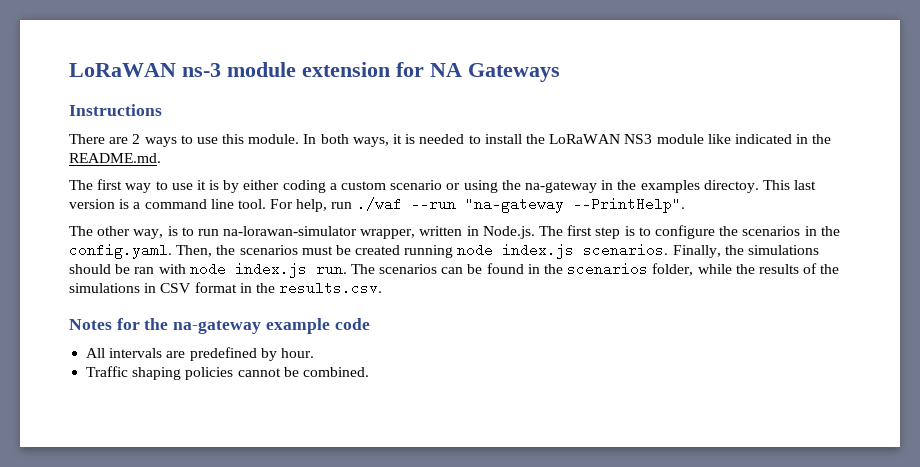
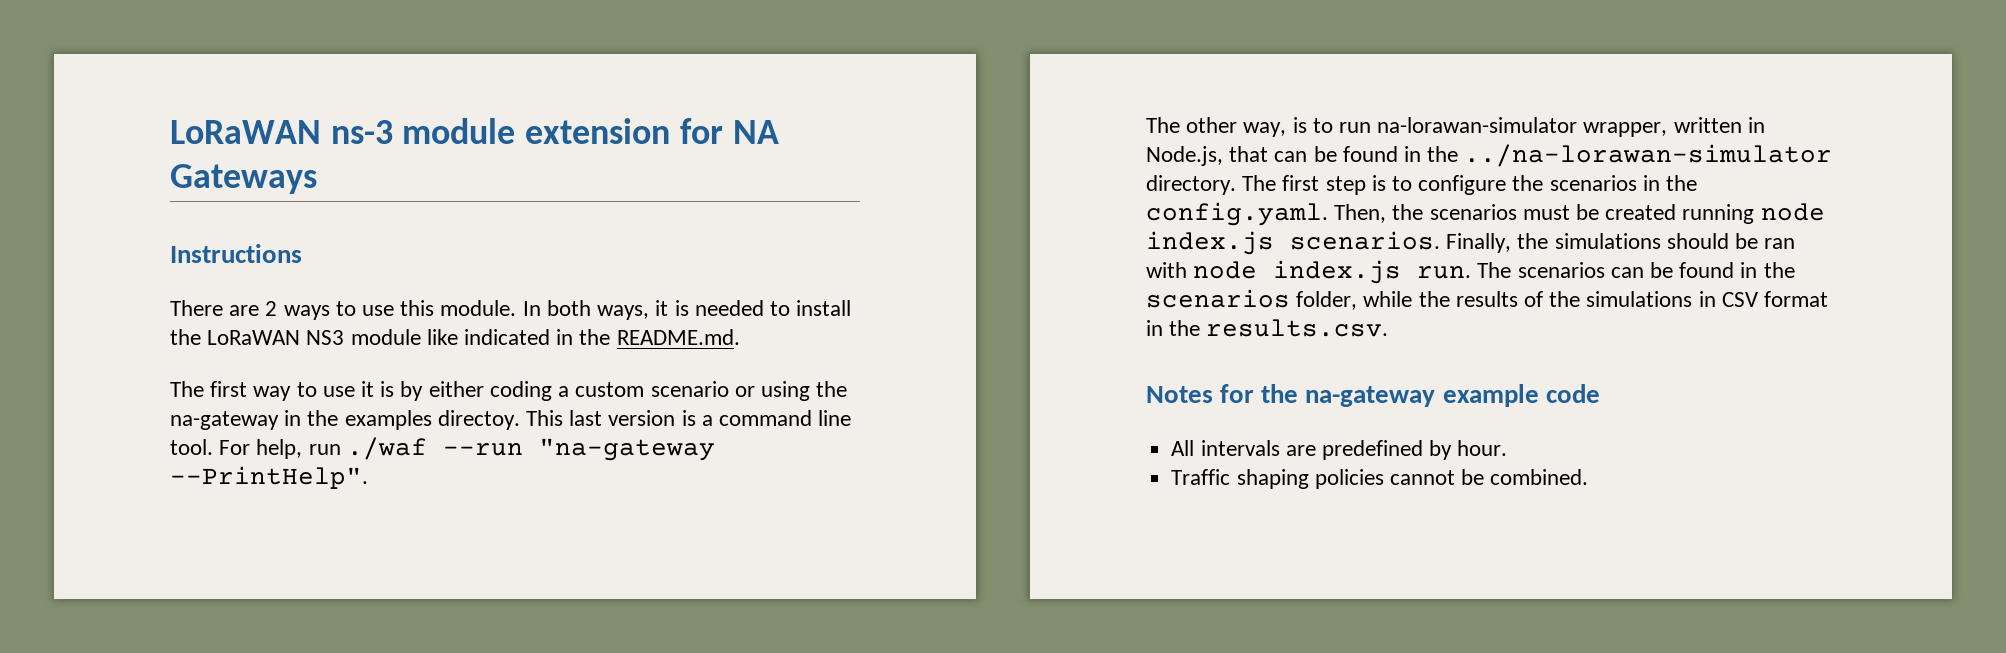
[482,226,535,239] Node.js. -> [1146,144,1833,167] [1146,175,1236,195] Node.js, that can be found in the ../na-lorawan-simulator directory.

